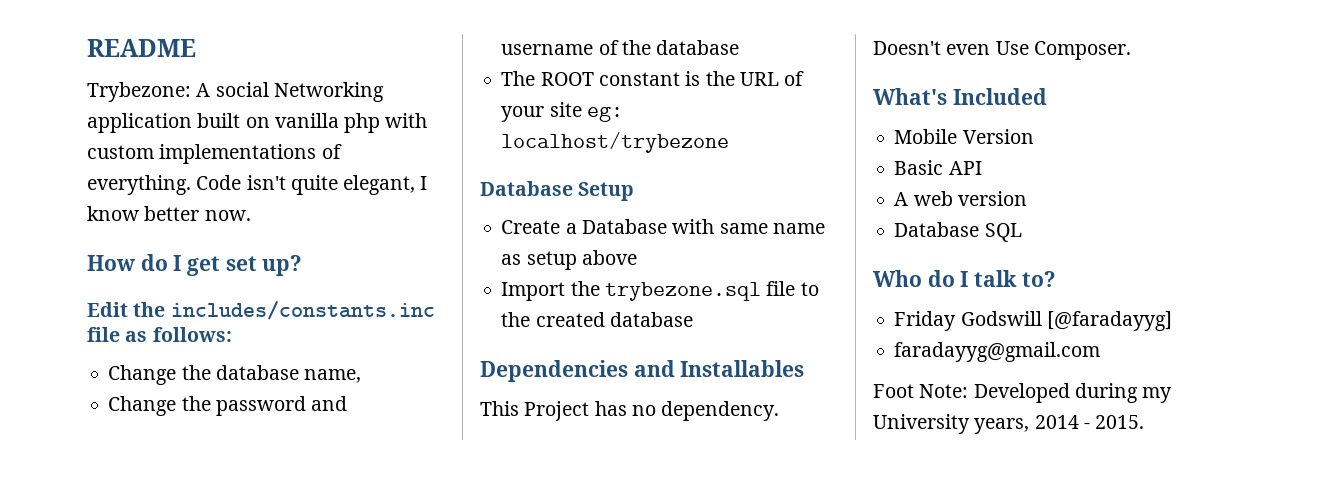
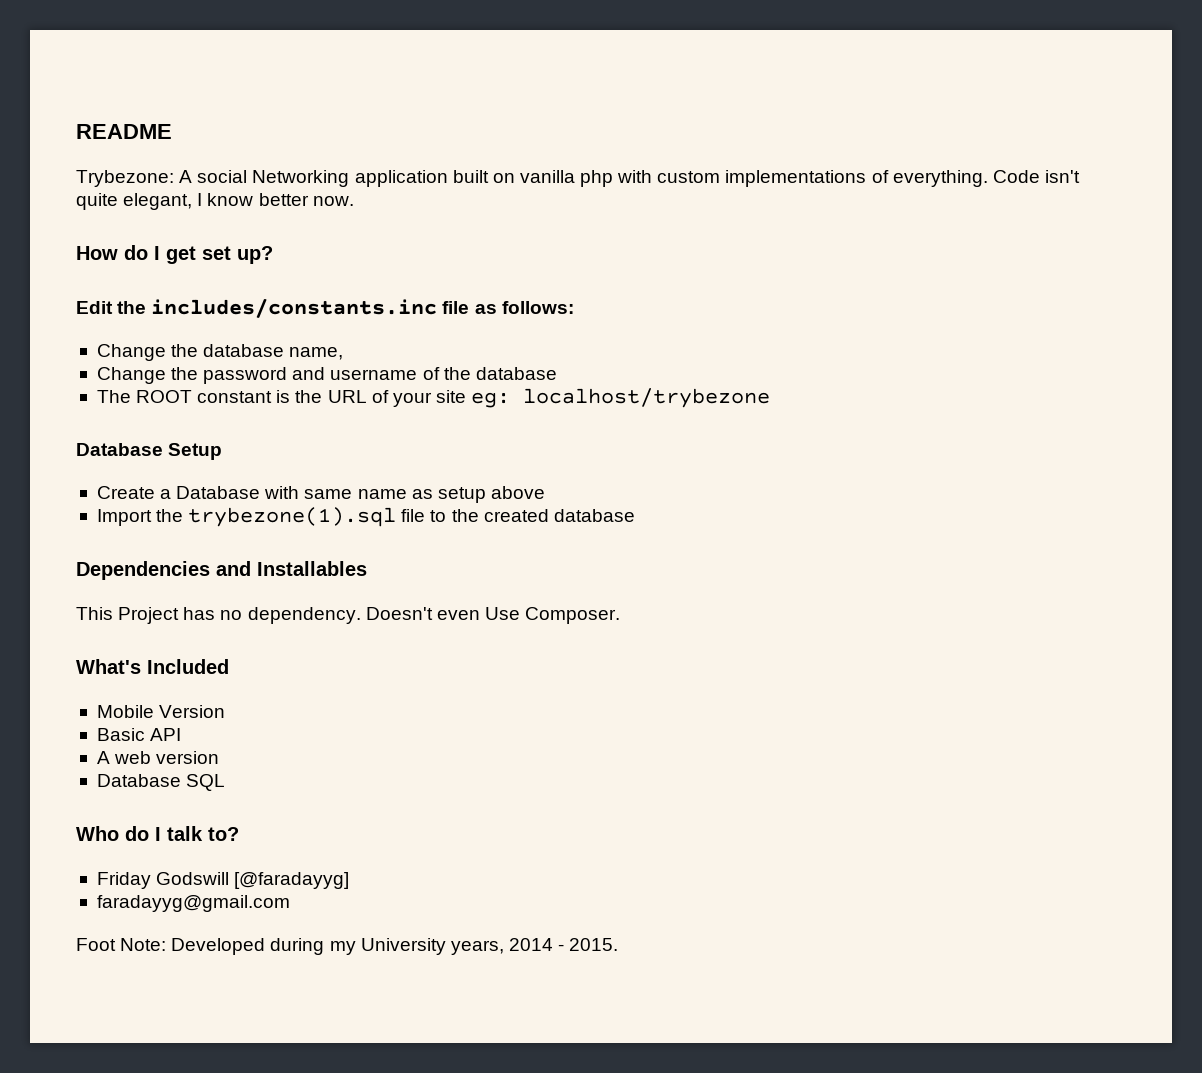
[604,282,761,301] trybezone.sql -> [188,507,397,527] trybezone(1).sql

